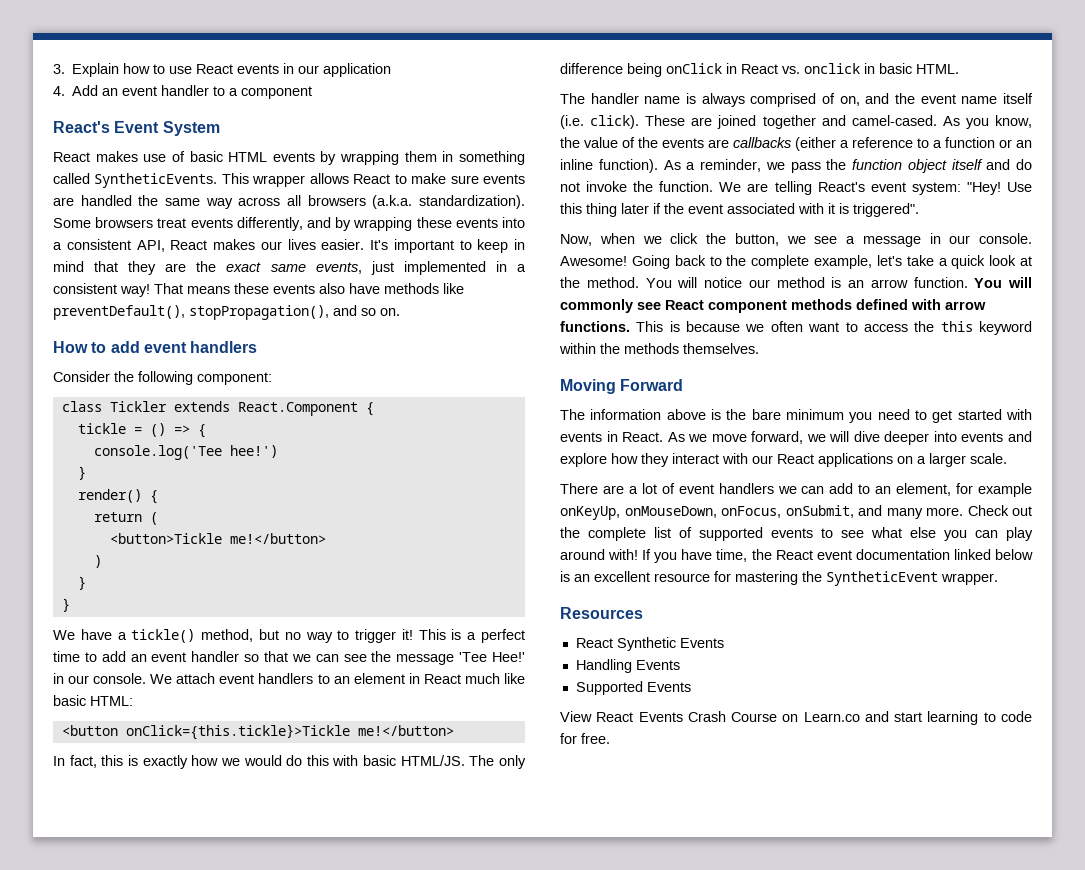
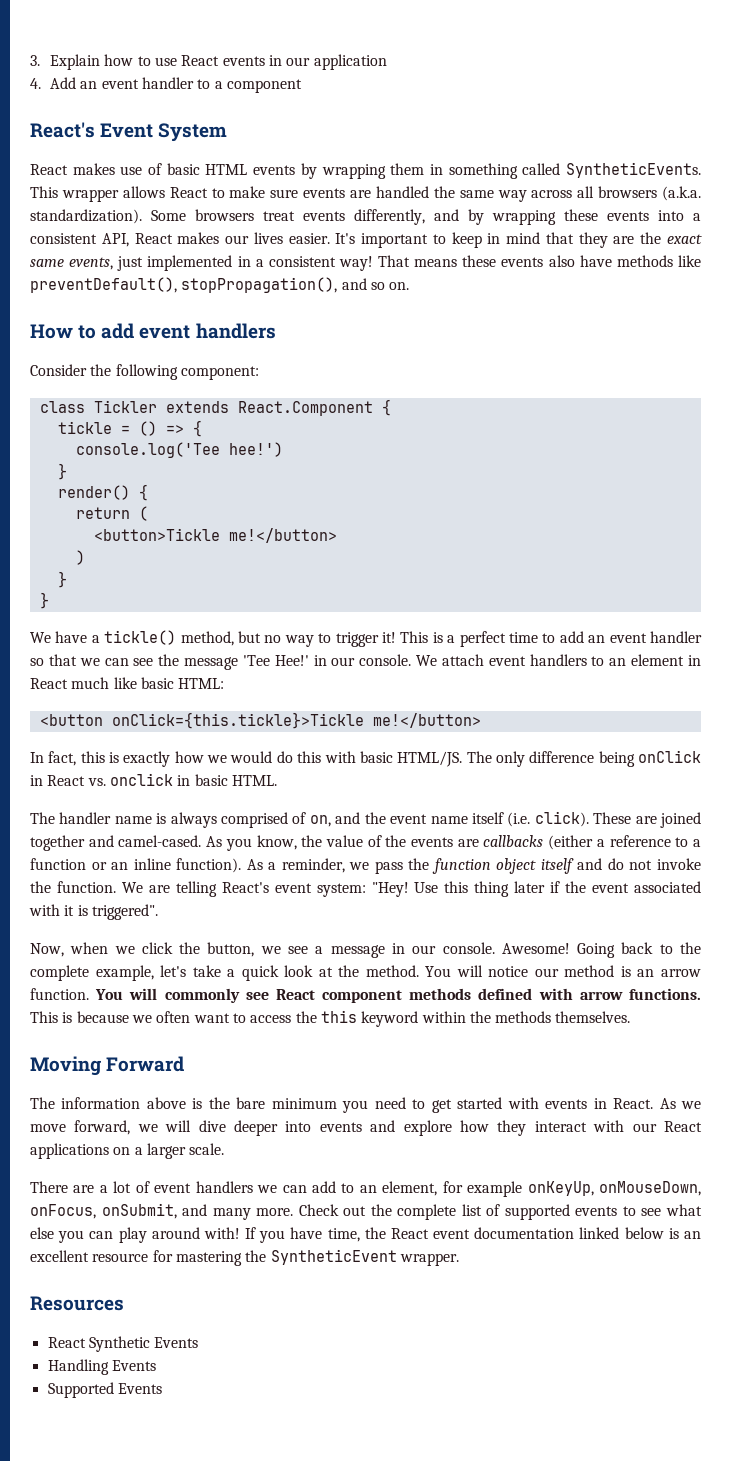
[560,711,1032,725] [560,733,610,744] // View React Events Crash Course on Learn.co and start learning to code for free. -> (162, 1388) none

